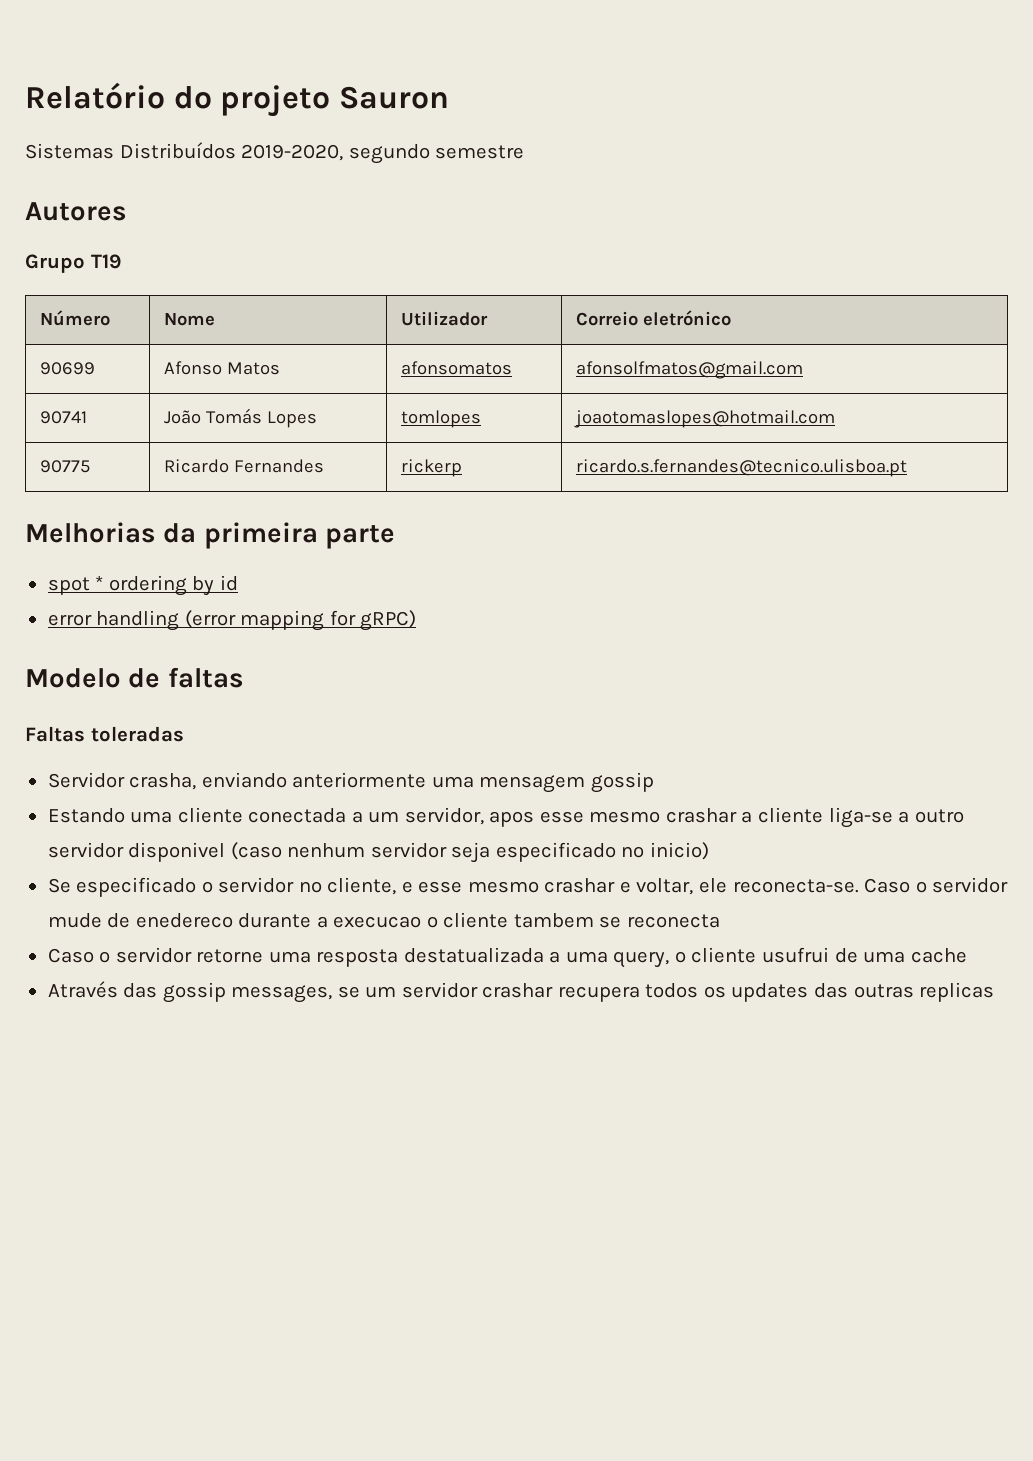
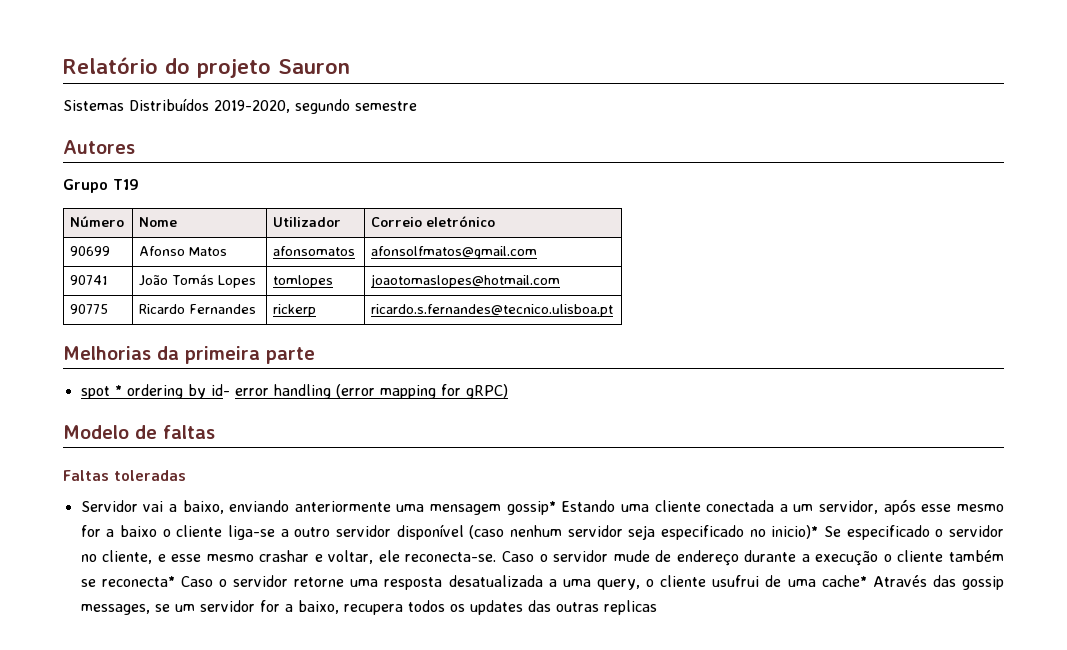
[219,575,238,591] id // -> [210,384,230,396] id-
[129,773,197,790] crasha, -> [143,500,224,514] vai a baixo,
[590,772,654,793] gossip // -> [506,501,556,515] gossip*
[489,808,753,827] apos esse mesmo crashar a -> [883,499,1004,515] [80,525,171,537] após esse mesmo for a baixo o
[128,842,226,862] disponivel -> [396,524,464,540] disponível
[649,842,709,860] inicio) // -> [771,525,819,539] inicio)*
[135,913,233,928] enedereco -> [676,550,739,566] endereço
[333,912,720,928] execucao o cliente tambem se reconecta // -> [815,550,1004,566] [80,576,175,587] execução o cliente também se reconecta*
[403,947,544,963] destatualizada -> [448,575,543,587] desatualizada
[910,948,967,963] cache // -> [821,575,867,587] cache*
[482,983,554,998] crashar -> [259,600,339,614] for a baixo,

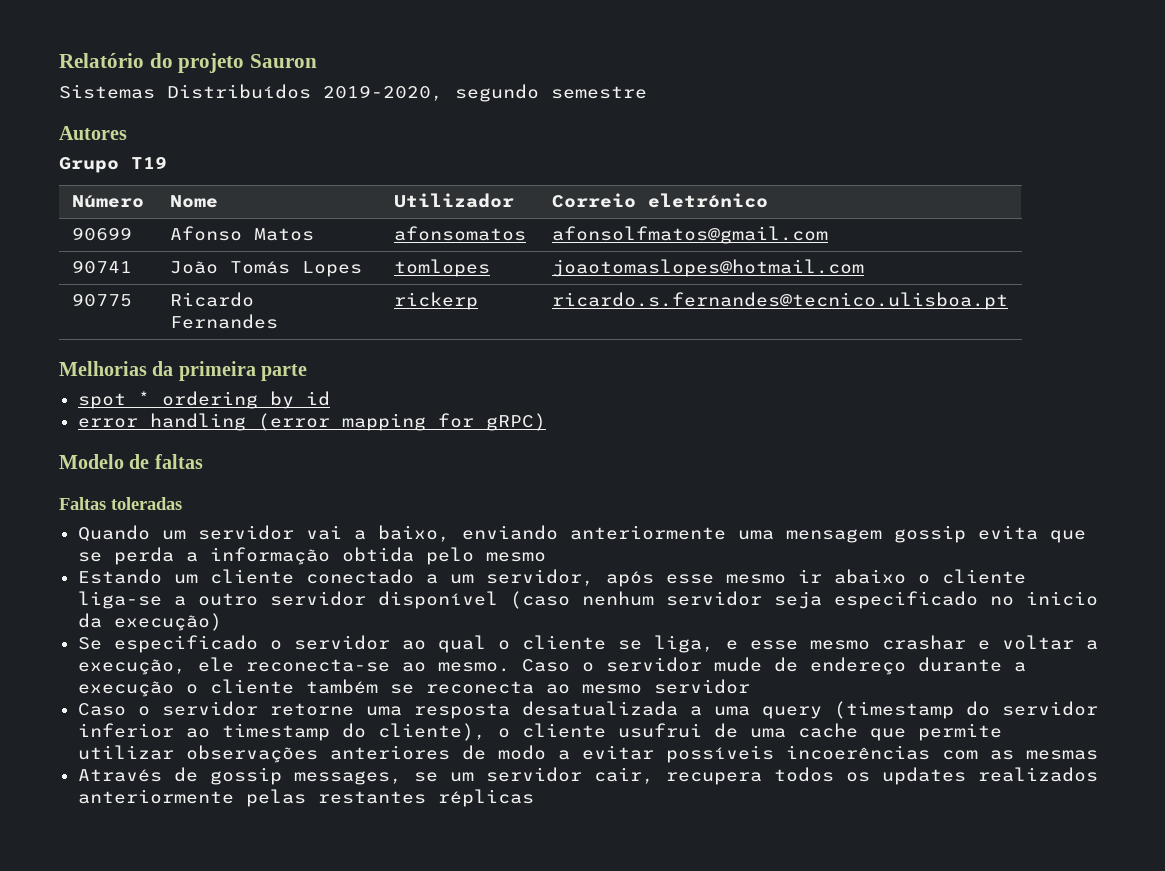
[210,384,230,396] id- -> [305,391,330,406] id //
[80,500,138,512] Servidor -> [77,525,294,541] Quando um servidor
[506,500,775,515] gossip* Estando uma cliente conectada -> [893,525,1086,543] [77,547,546,565] [77,569,414,584] gossip evita que se perda a informação obtida pelo mesmo // Estando um cliente conectado
[80,525,157,537] for a baixo -> [797,569,906,584] ir abaixo
[771,525,819,539] inicio)* -> [1025,591,1098,606] [77,613,222,631] inicio da execução) //
[80,550,153,564] no cliente, -> [401,635,714,653] ao qual o cliente se liga,
[328,550,497,564] voltar, ele reconecta-se. -> [1001,635,1098,650] [77,657,510,675] voltar a execução, ele reconecta-se ao mesmo.
[101,576,175,587] reconecta* -> [425,679,750,694] reconecta ao mesmo servidor //
[596,579,640,590] query, -> [761,701,1098,719] [77,723,486,741] query (timestamp do servidor inferior ao timestamp do cliente),
[821,575,956,587] cache* Através das -> [797,723,1002,741] [77,745,1098,763] [77,767,198,782] cache que permite utilizar observações anteriores de modo a evitar possíveis incoerências com as mesmas // Através de
[259,600,339,614] for a baixo, -> [593,767,654,784] cair,
[527,600,657,615] das outras replicas -> [977,767,1098,782] [77,789,534,807] realizados anteriormente pelas restantes réplicas

